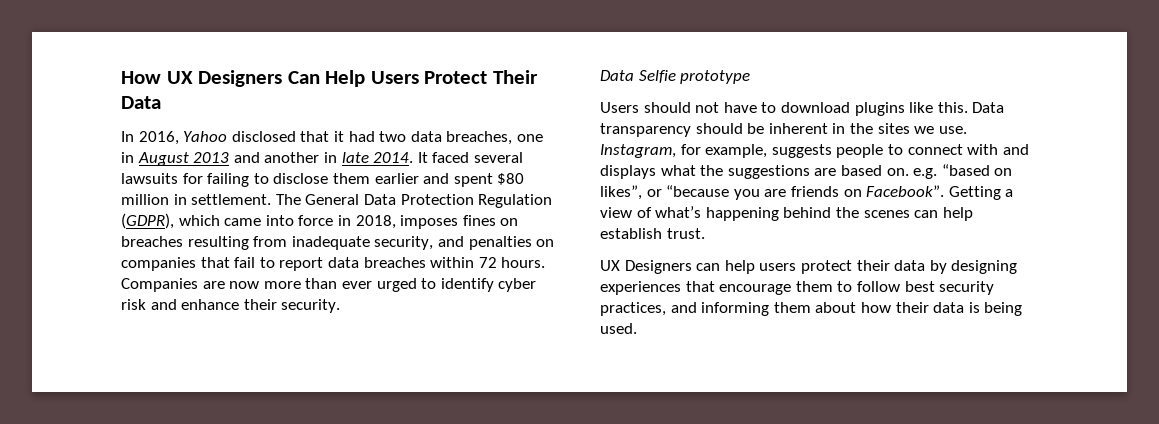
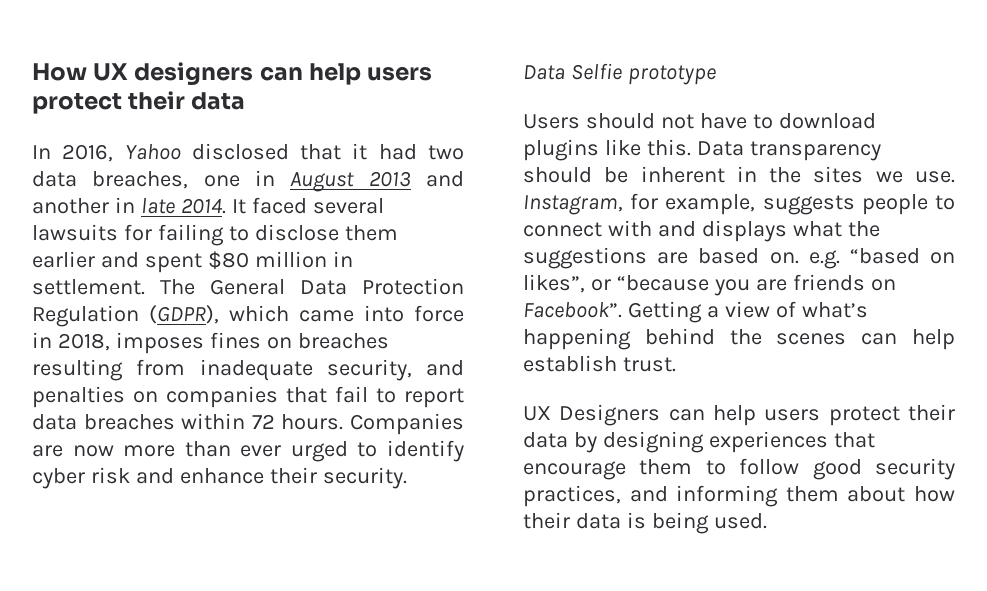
[198,70,538,87] [121,96,161,109] Designers Can Help Users Protect Their Data -> [134,62,433,86] [32,91,246,114] designers can help users protect their data
[904,281,935,292] best -> [812,459,862,480] good

